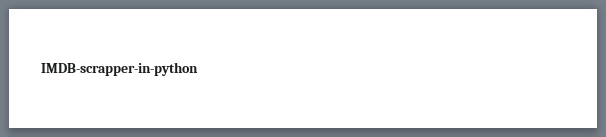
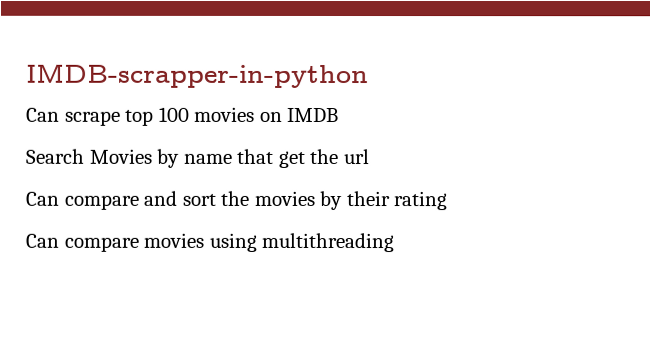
(198, 69) none -> [26,106,340,126] [26,148,370,168] [25,190,448,211] [25,232,395,253] // Can scrape top 100 movies on IMDB // Search Movies by name that get the url // Can compare and sort the movies by their rating // Can compare movies using multithreading

